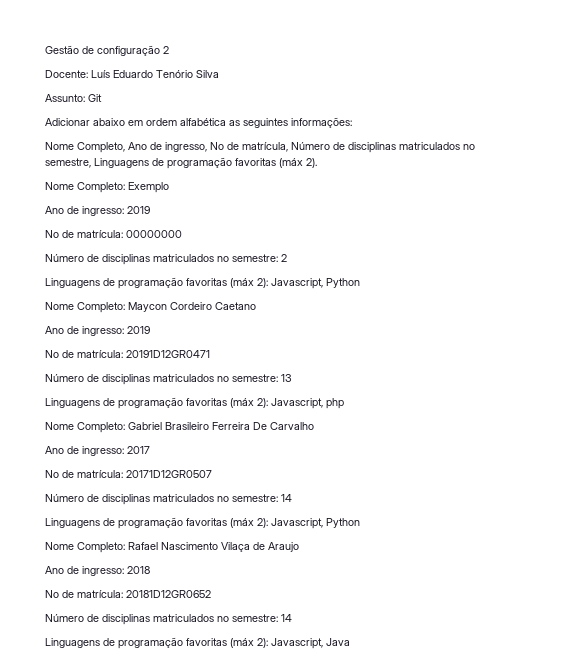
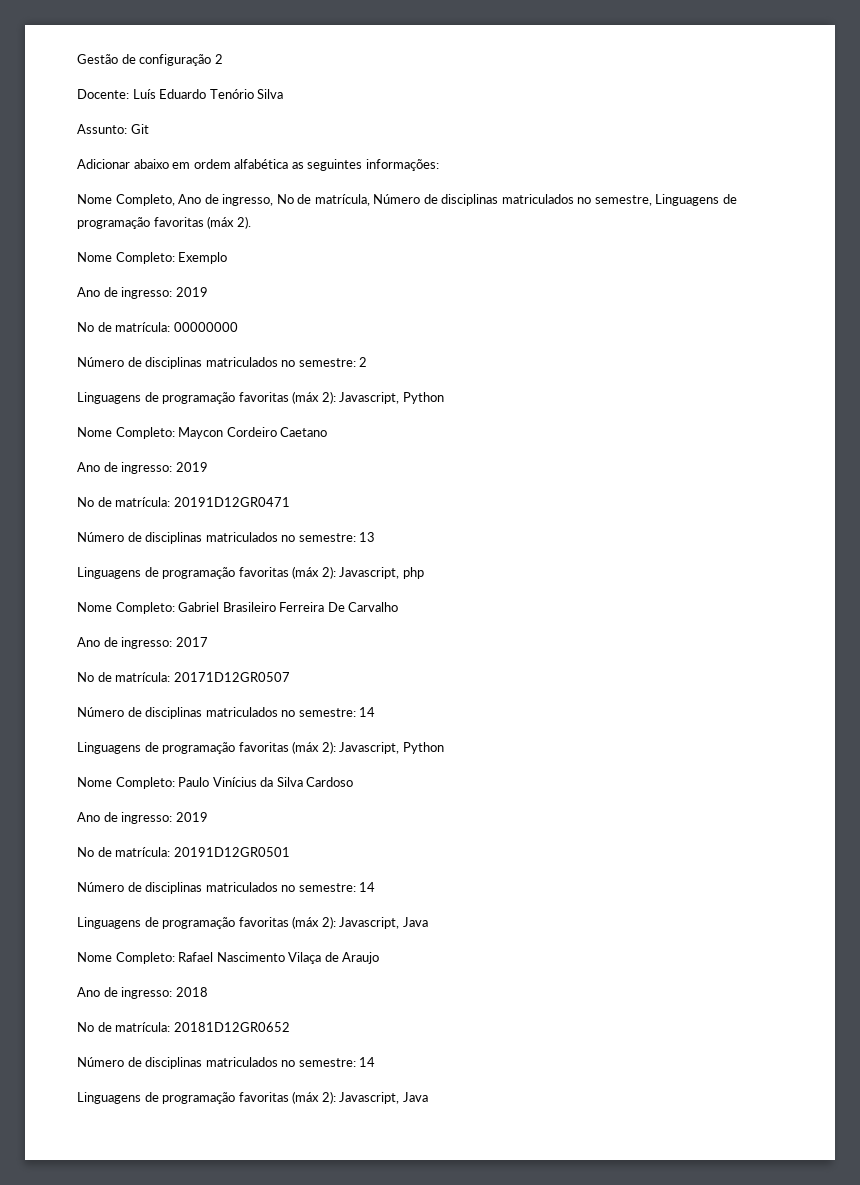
(360, 523) none -> [77,777,354,789] [77,812,208,824] [77,847,290,857] [77,882,376,894] [77,916,428,929] // Nome Completo: Paulo Vinícius da Silva Cardoso // Ano de ingresso: 2019 // No de matrícula: 20191D12GR0501 // Número de disciplinas matriculados no semestre: 14 // Linguagens de programação favoritas (máx 2): Javascript, Java

